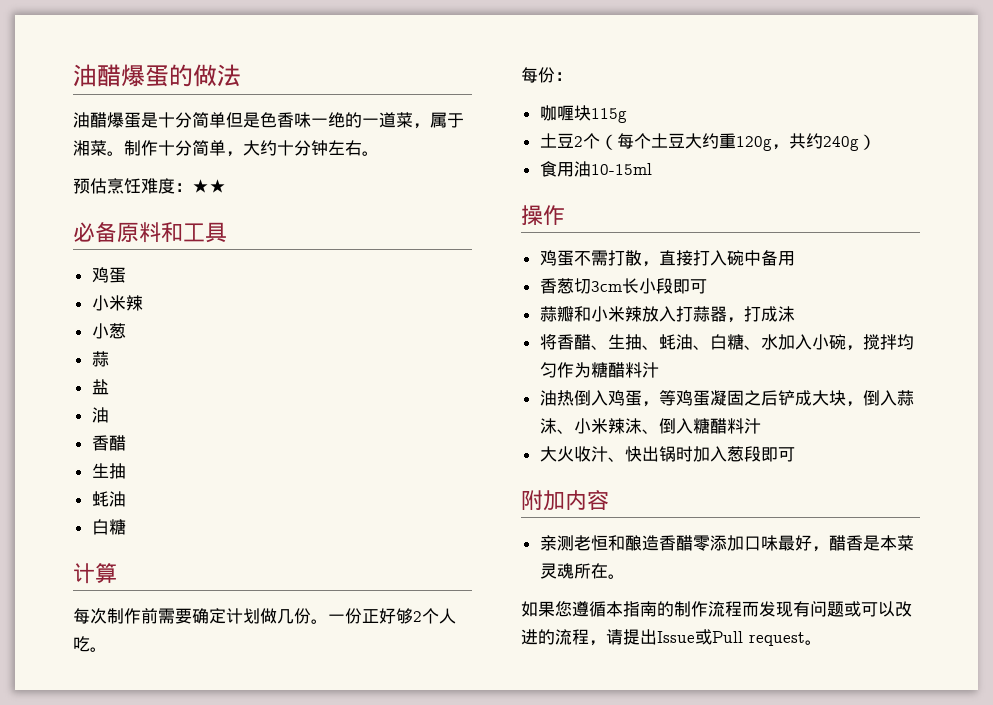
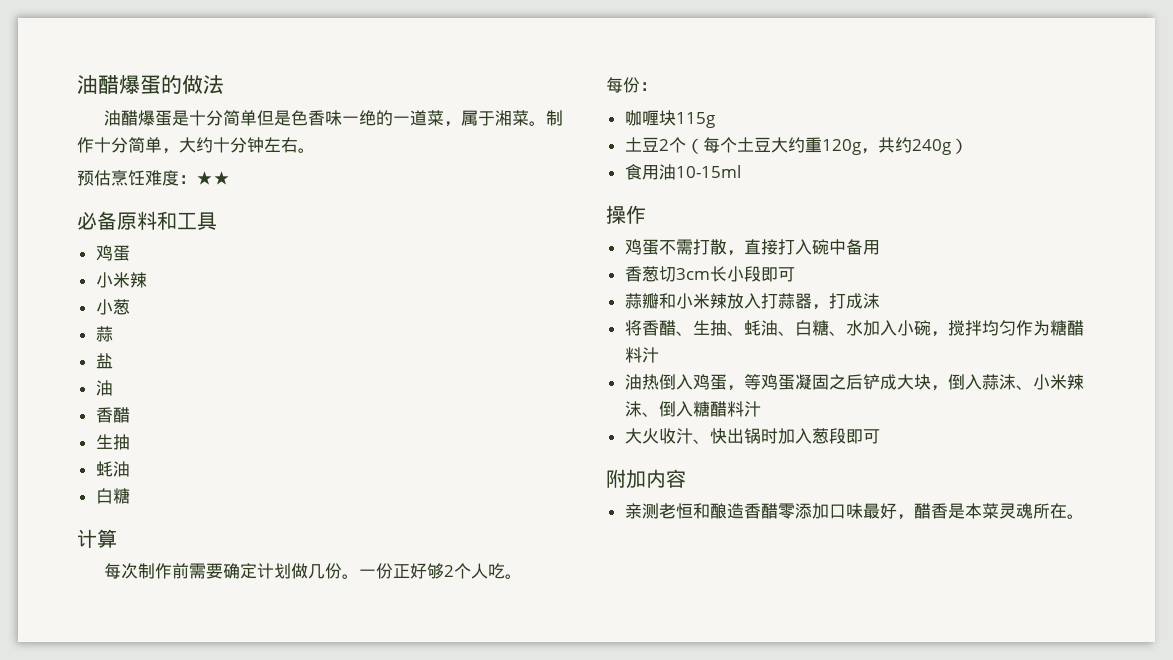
[521,601,912,617] [521,629,822,646] // 如果您遵循本指南的制作流程而发现有问题或可以改进的流程，请提出Issue或Pull request。 -> (1084, 516) none

